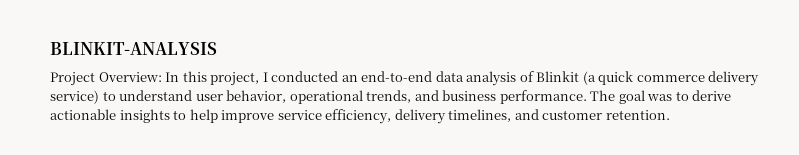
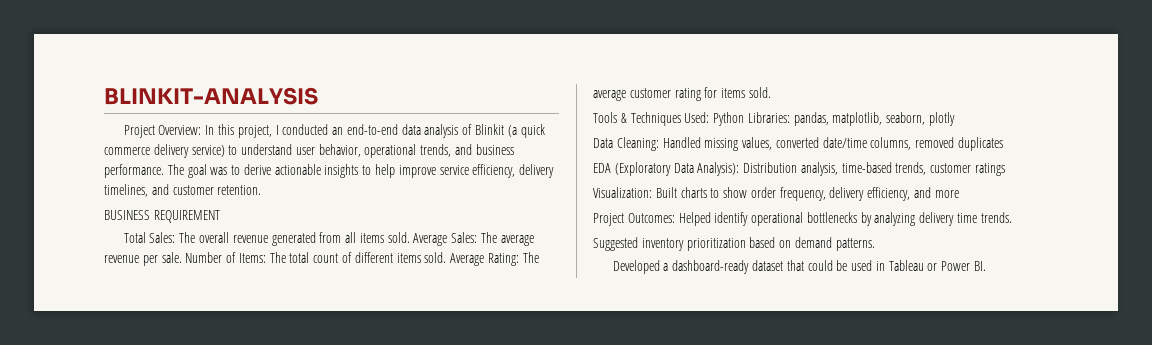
(670, 115) none -> [104,210,220,223] [123,232,534,246] [104,252,539,266] [593,87,771,101] [593,112,955,126] [593,137,1004,151] [593,162,1006,176] [593,187,959,201] [593,212,1012,226] [593,237,875,251] [612,260,987,274] // BUSINESS REQUIREMENT // Total Sales: The overall revenue generated from all items sold. Average Sales: The average revenue per sale. Number of Items: The total count of different items sold. Average Rating: The average customer rating for items sold. // Tools & Techniques Used: Python Libraries: pandas, matplotlib, seaborn, plotly // Data Cleaning: Handled missing values, converted date/time columns, removed duplicates // EDA (Exploratory Data Analysis): Distribution analysis, time-based trends, customer ratings // Visualization: Built charts to show order frequency, delivery efficiency, and more // Project Outcomes: Helped identify operational bottlenecks by analyzing delivery time trends. // Suggested inventory prioritization based on demand patterns. // Developed a dashboard-ready dataset that could be used in Tableau or Power BI.

